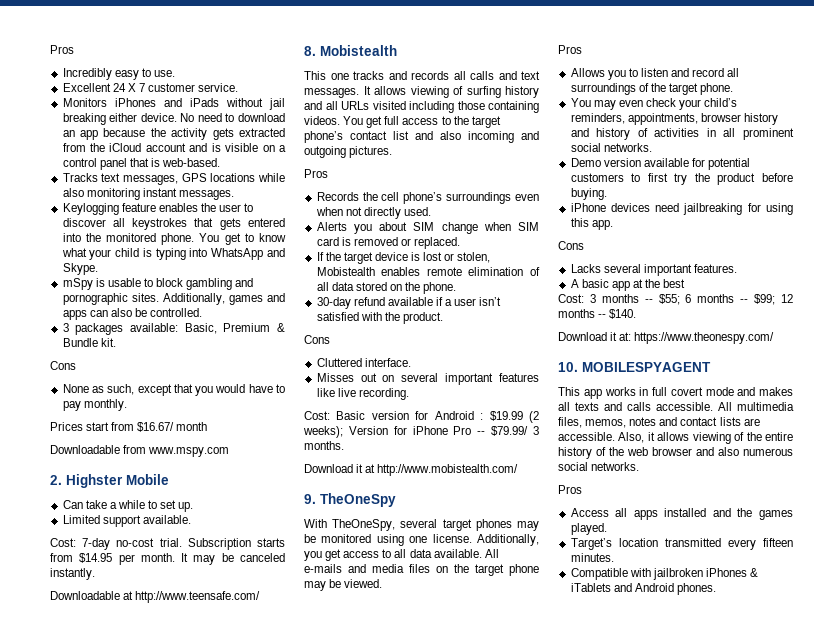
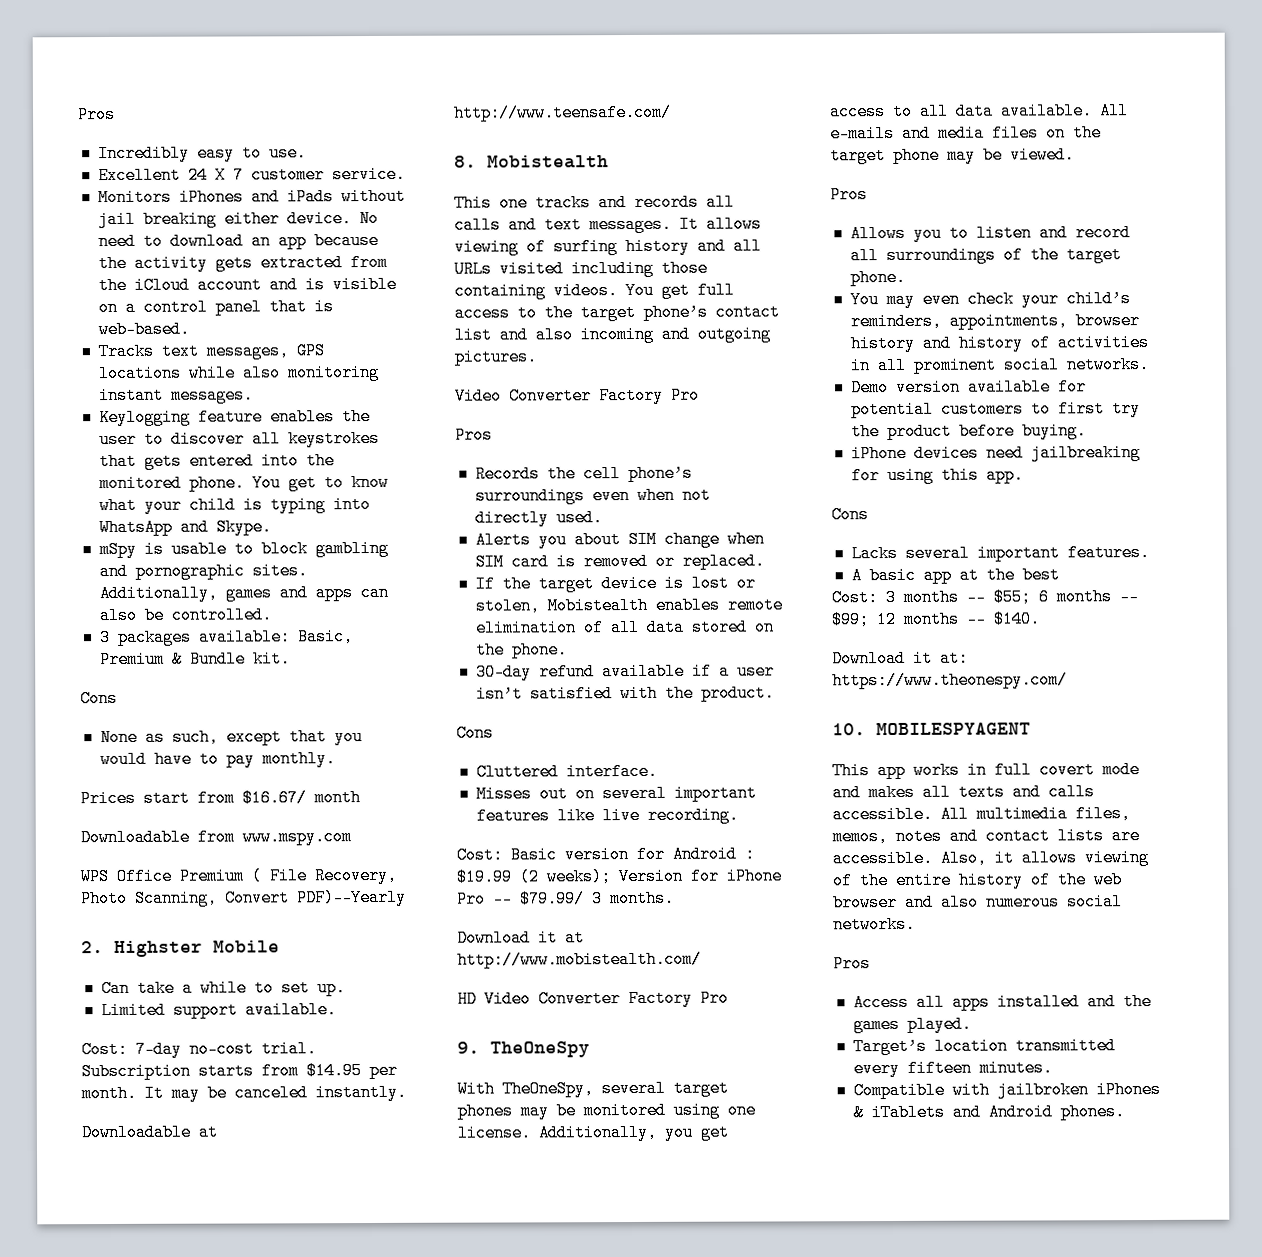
(230, 452) none -> [80,866,397,886] [81,888,407,908] // WPS Office Premium ( File Recovery, Photo Scanning, Convert PDF)--Yearly
(393, 152) none -> [455,386,700,405] // Video Converter Factory Pro
(519, 470) none -> [457,989,729,1008] // HD Video Converter Factory Pro

